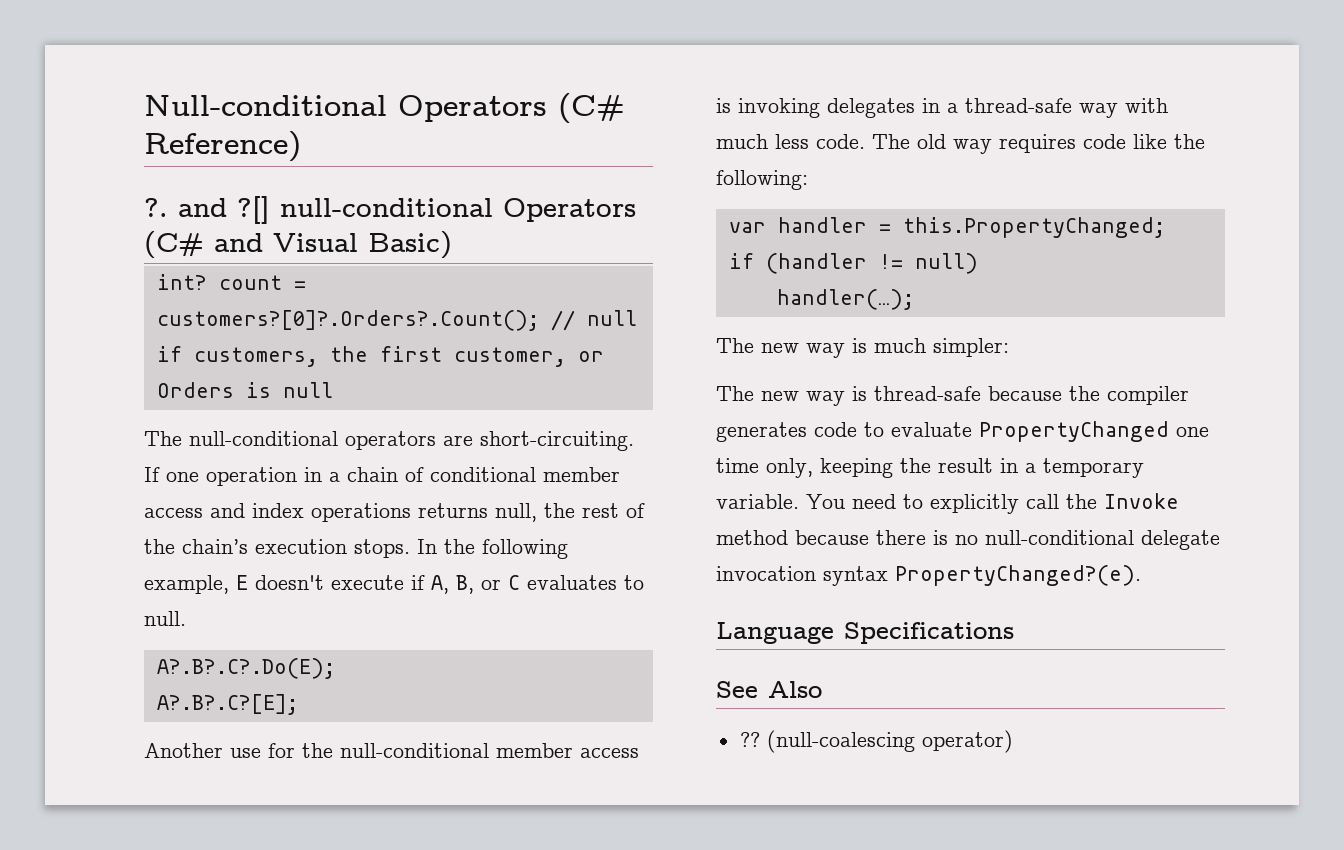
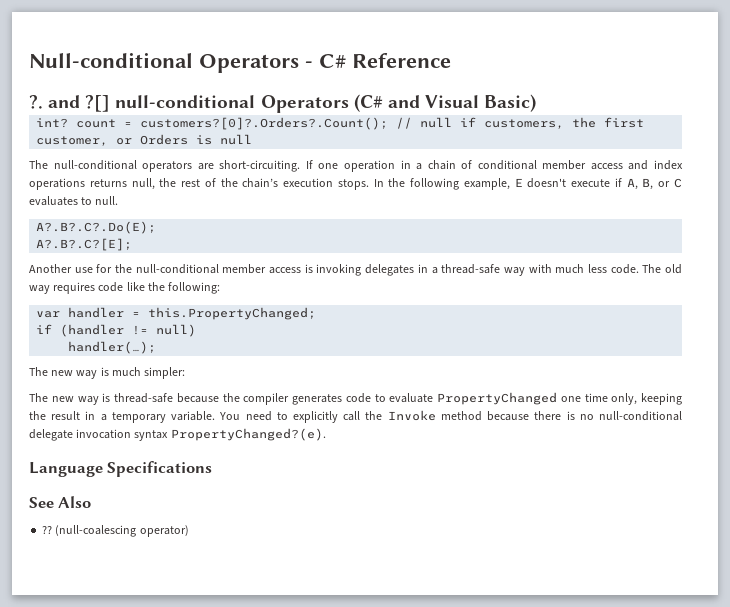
[558,93,625,123] [144,131,301,162] (C# Reference) -> [305,53,451,68] - C# Reference

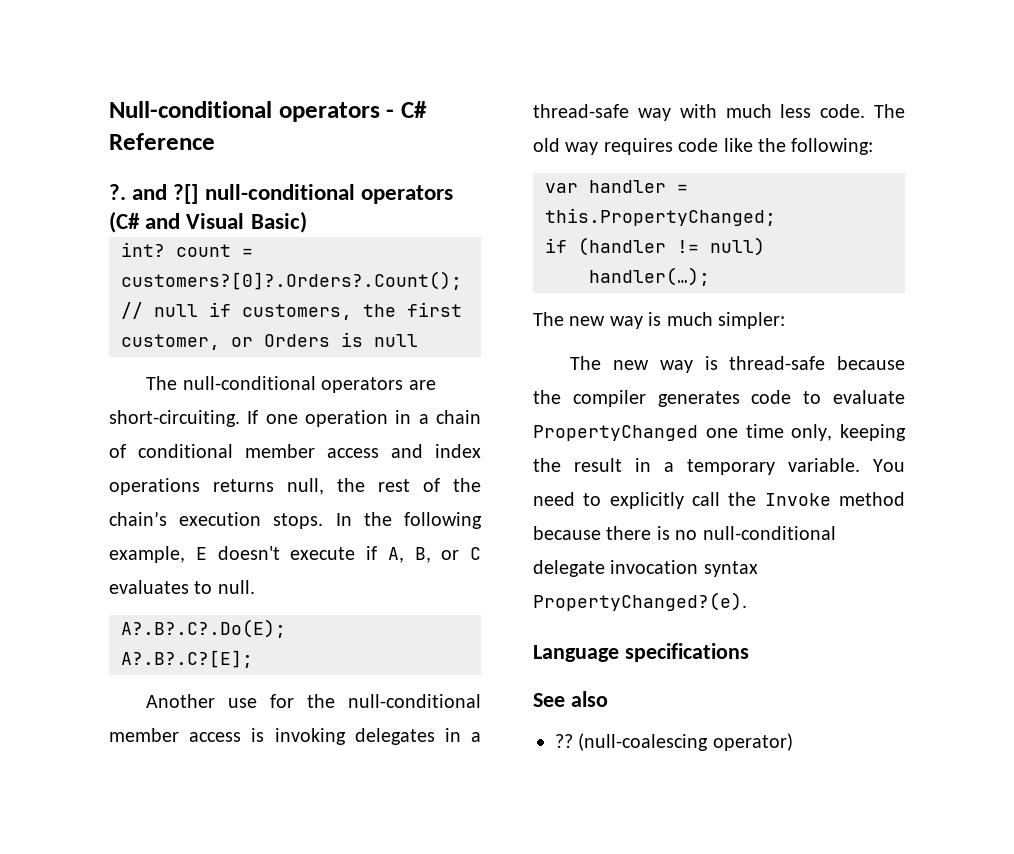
[199,54,299,73] Operators -> [278,102,380,122] operators
[260,95,349,113] Operators -> [360,185,453,204] operators
[107,461,213,477] Specifications -> [624,643,749,662] specifications
[58,496,92,508] Also -> [570,691,608,707] also

